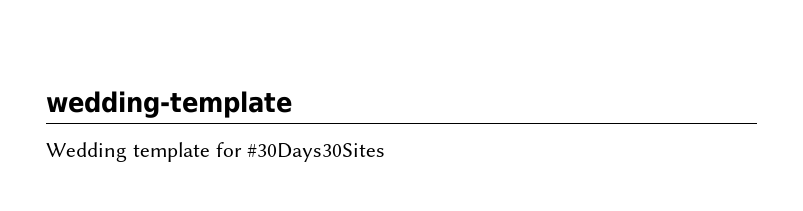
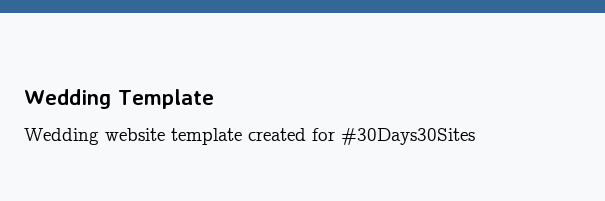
[46,91,292,118] [46,142,210,162] wedding-template // Wedding template -> [24,89,214,109] [24,128,306,145] Wedding Template // Wedding website template created

